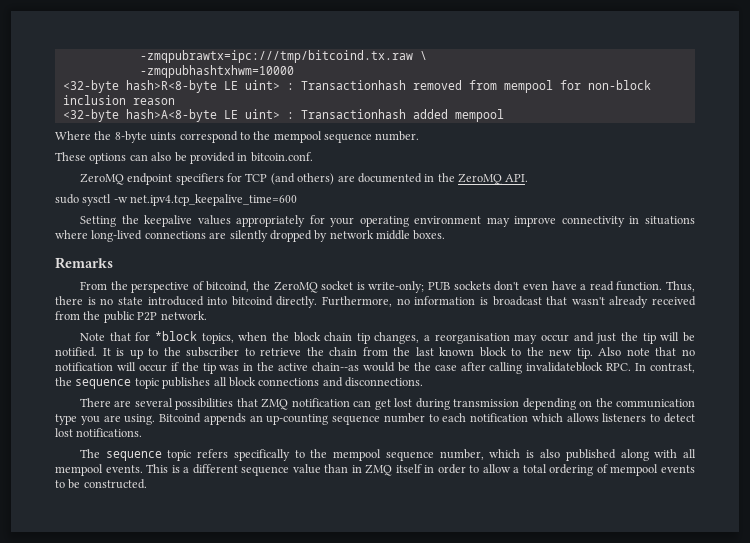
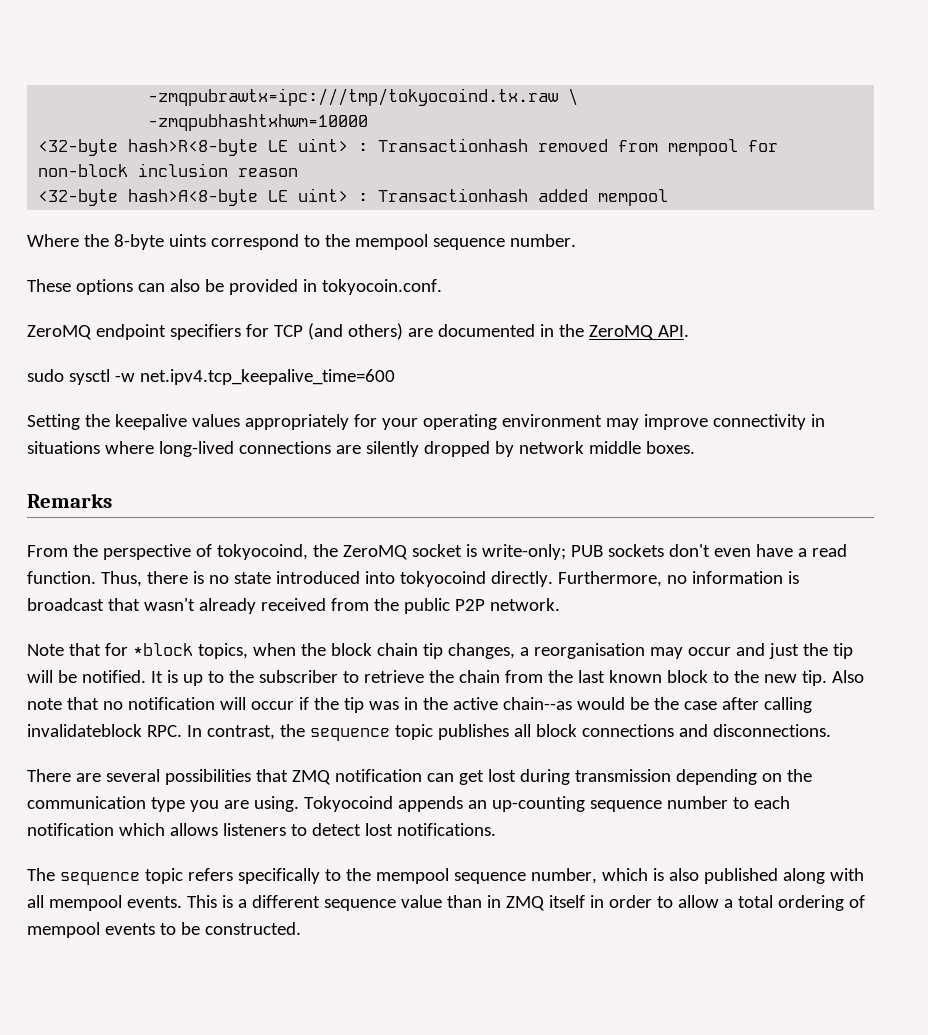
[139,50,413,63] -zmqpubrawtx=ipc:///tmp/bitcoind.tx.raw -> [148,88,559,106] -zmqpubrawtx=ipc:///tmp/tokyocoind.tx.raw
[250,152,313,162] bitcoin.conf. -> [321,279,442,295] tokyocoin.conf.
[206,281,250,292] bitcoind, -> [216,544,308,560] tokyocoind,
[231,296,273,306] bitcoind -> [399,571,486,587] tokyocoind
[159,413,202,423] Bitcoind -> [303,796,393,812] Tokyocoind

